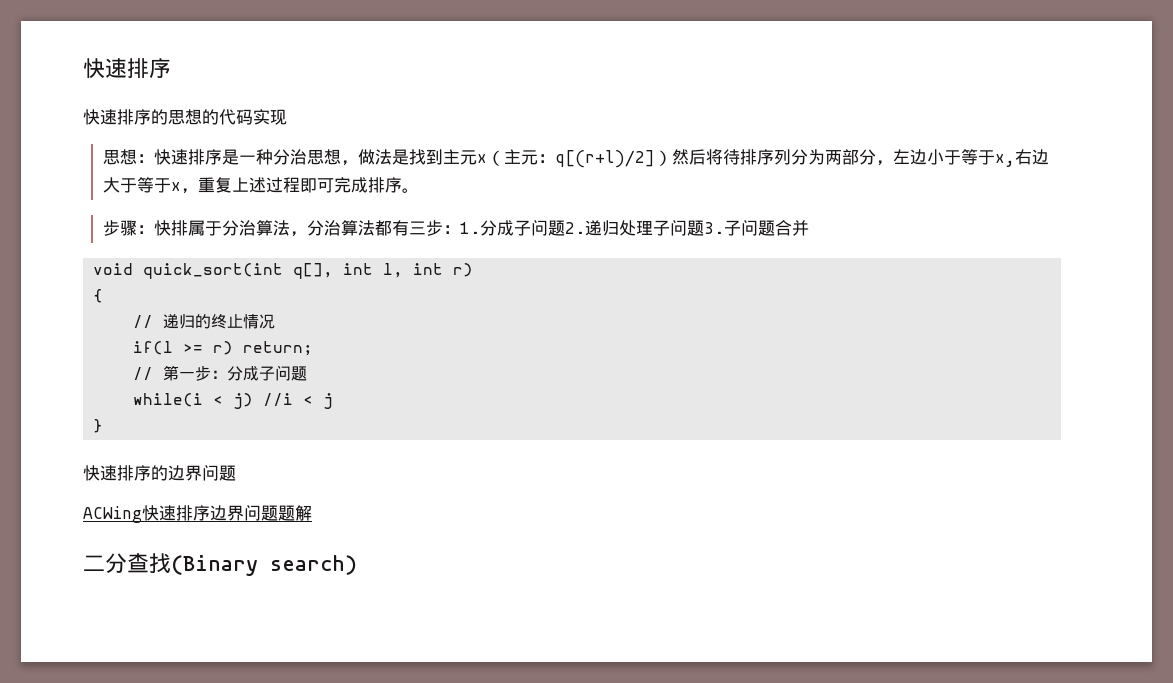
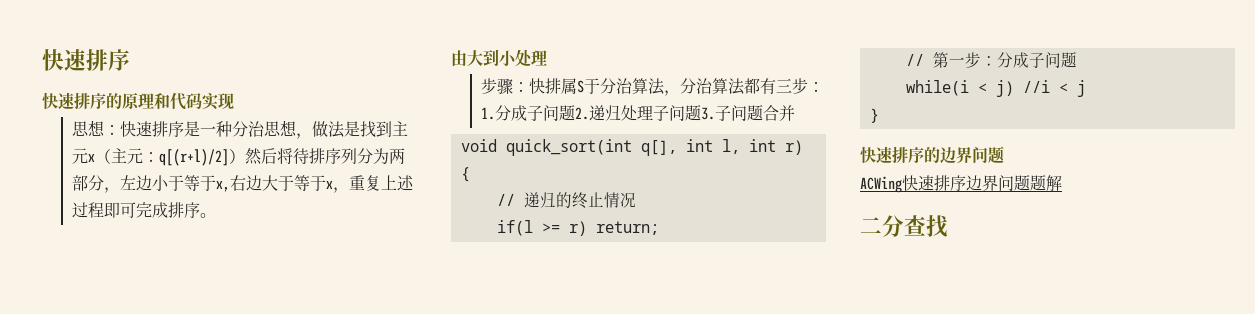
[168,109,219,125] 思想的 -> [122,93,170,110] 原理和
(419, 190) none -> [451,49,547,67] // 由大到小处理
(205, 228) none -> [576,80,584,93] S
[171,555,357,576] (Binary search) -> (948, 226) none

